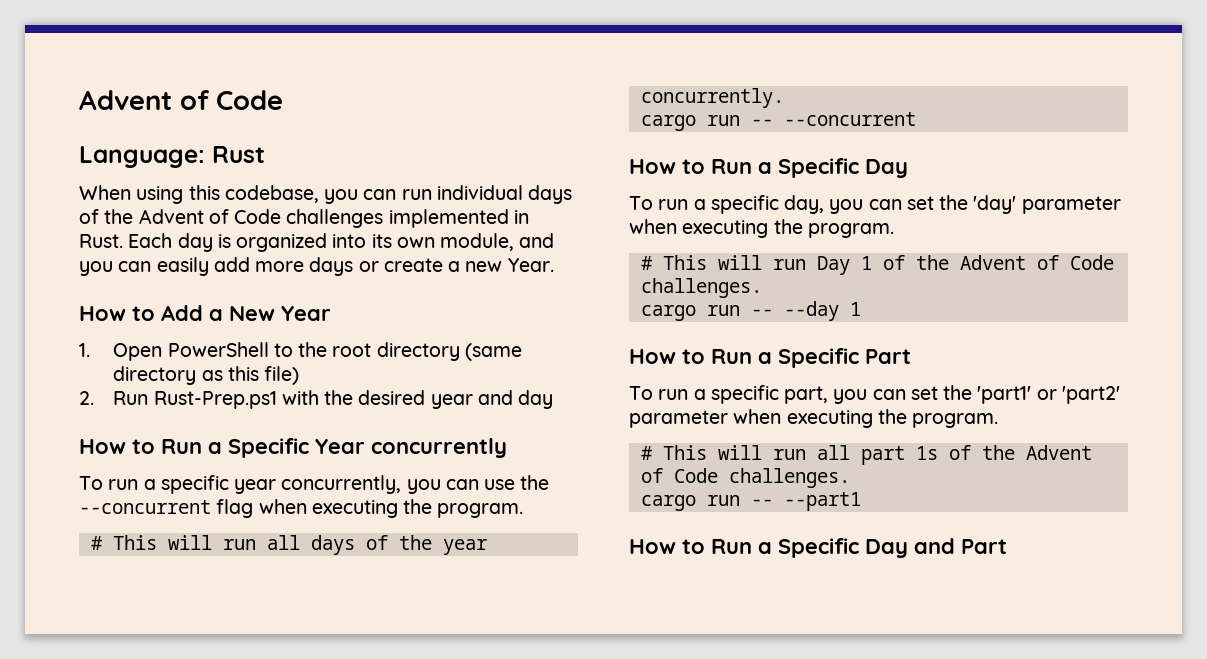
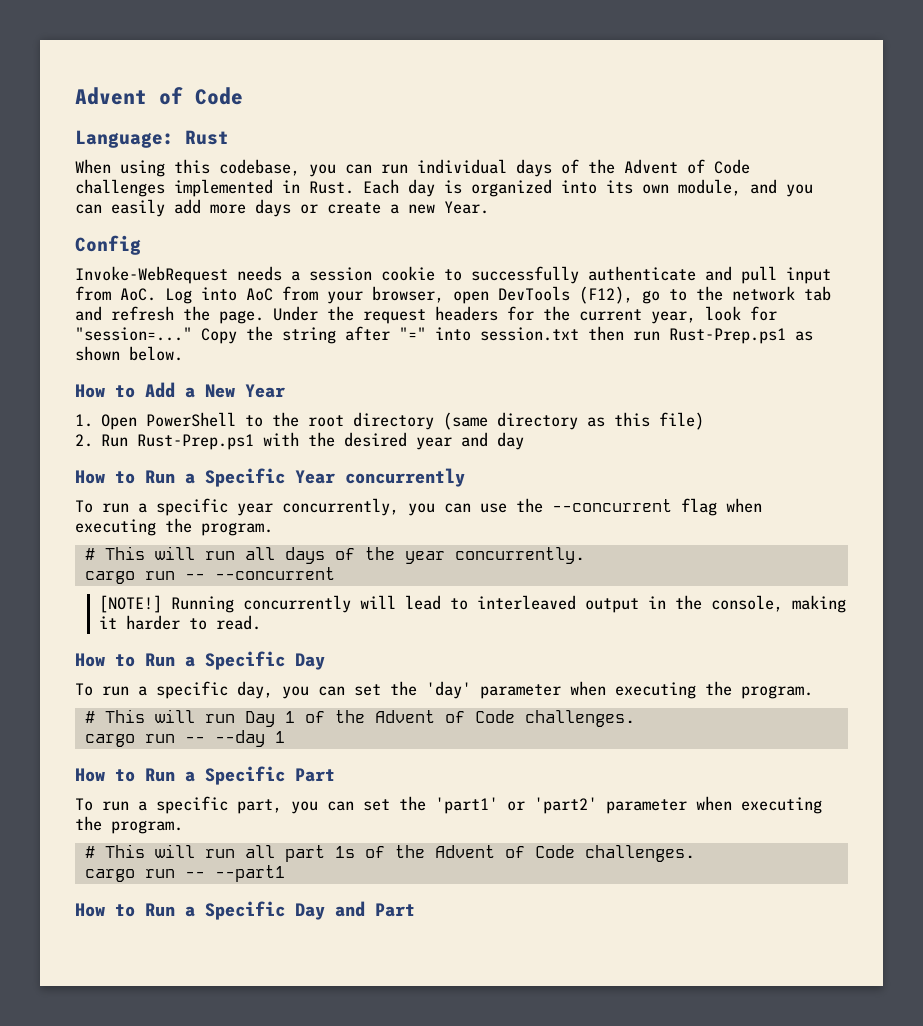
(554, 265) none -> [75,235,141,255] [75,266,831,284] [75,286,831,304] [75,306,777,324] [75,326,813,344] [75,346,183,361] // Config // Invoke-WebRequest needs a session cookie to successfully authenticate and pull input from AoC. Log into AoC from your browser, open DevTools (F12), go to the network tab and refresh the page. Under the request headers for the current year, look for "session=..." Copy the string after "=" into session.txt then run Rust-Prep.ps1 as shown below.
(916, 119) none -> [98,595,846,613] [98,615,261,630] // [NOTE!] Running concurrently will lead to interleaved output in the console, making it harder to read.

